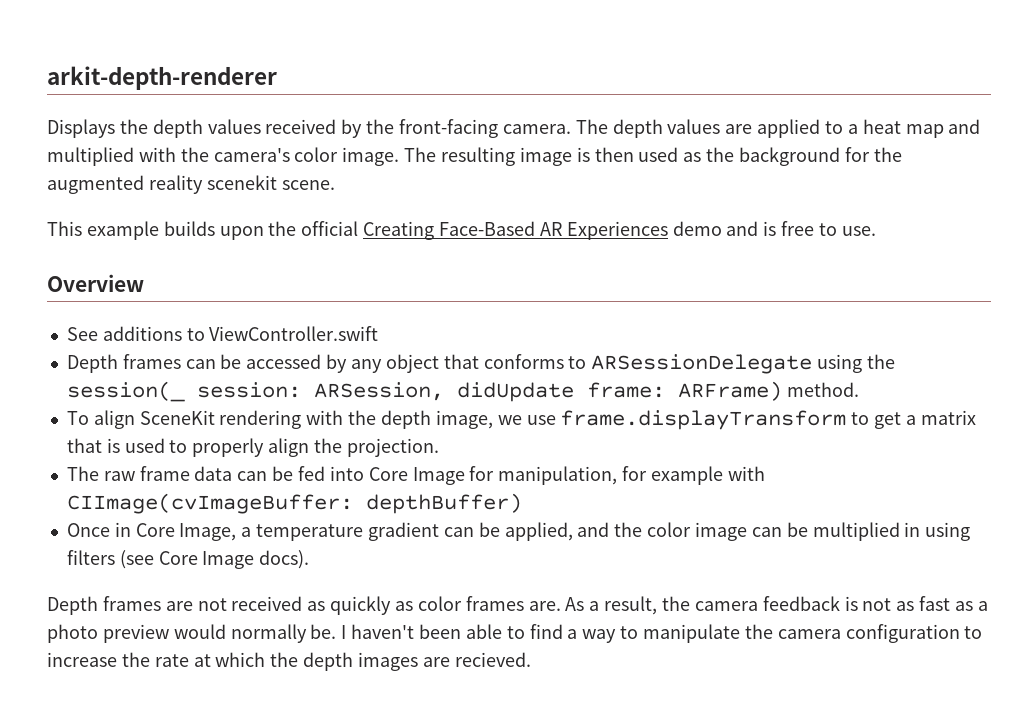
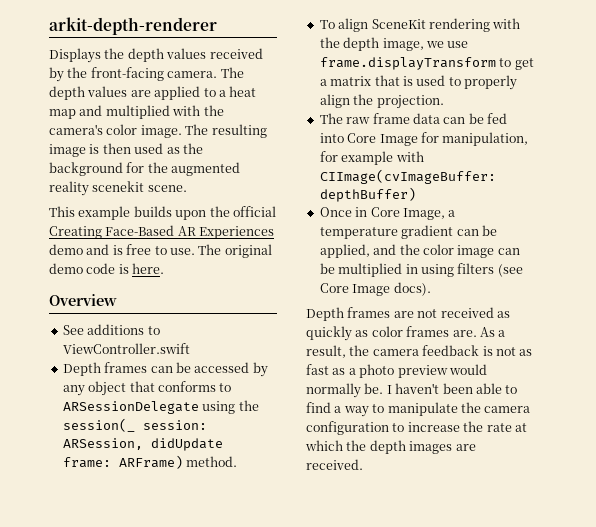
(876, 231) none -> [198,244,272,258] [49,263,165,274] The original demo code is here.
[454,652,531,667] recieved. -> [306,459,363,470] received.

